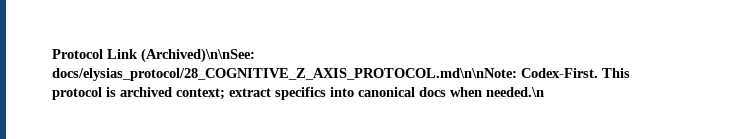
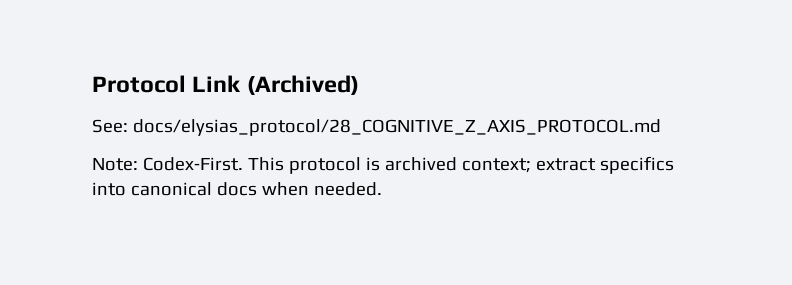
[141,48,255,63] [52,68,517,81] (Archived)\n\nSee: docs/elysias_protocol/28_COGNITIVE_Z_AXIS_PROTOCOL.md\n\nNote: -> [246,75,359,95] [92,119,661,136] [92,158,138,171] (Archived) // See: docs/elysias_protocol/28_COGNITIVE_Z_AXIS_PROTOCOL.md // Note:
[486,87,544,97] needed.\n -> [313,182,382,196] needed.

